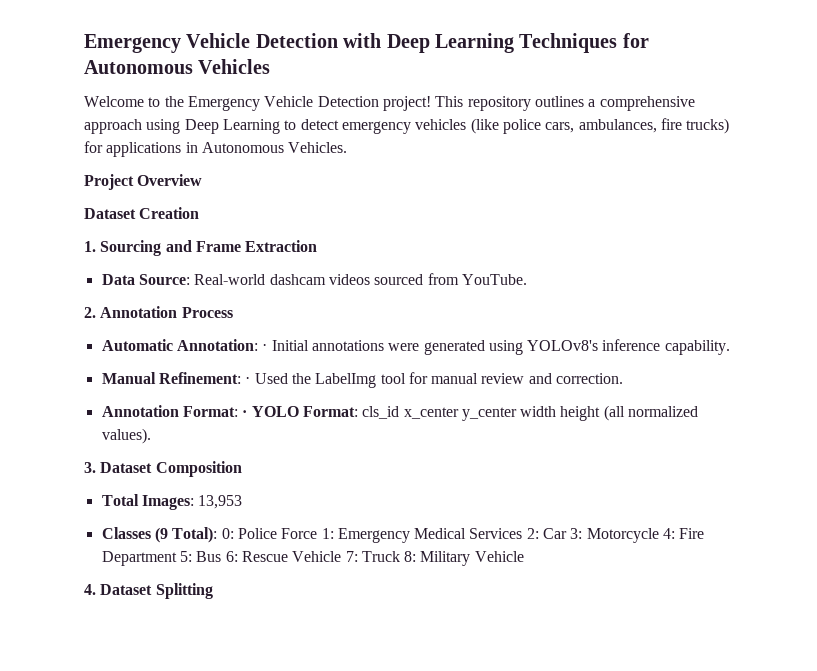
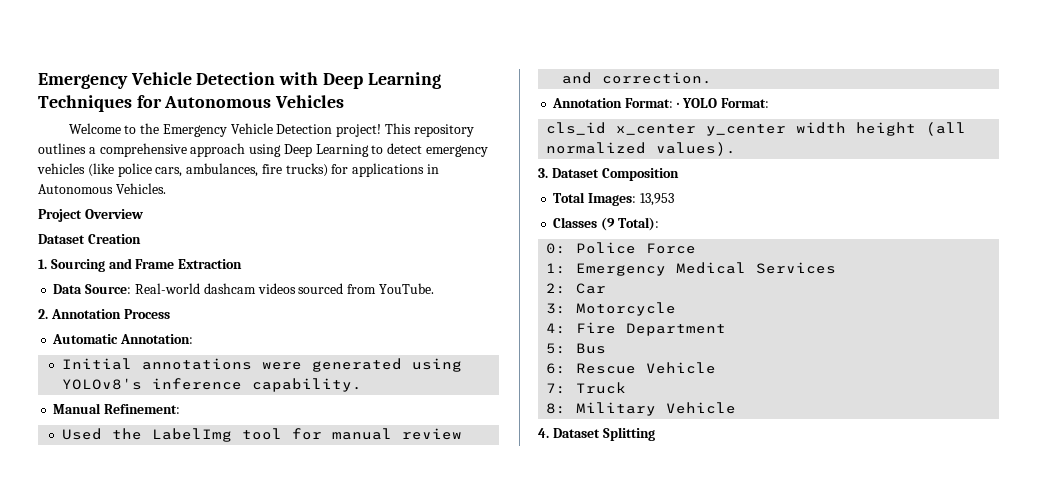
[262,343,268,351] · -> (194, 339) //
[245,376,251,384] · -> (181, 409) //
(358, 411) none -> (769, 103) //
(218, 535) none -> (659, 224) //
(318, 533) none -> (697, 248) //
(523, 533) none -> (837, 268) //
(568, 533) none -> (607, 288) //
(659, 535) none -> (677, 309) //
(177, 558) none -> (727, 329) //
(222, 556) none -> (607, 348) //
(342, 556) none -> (717, 368) //
(400, 556) none -> (627, 388) //

